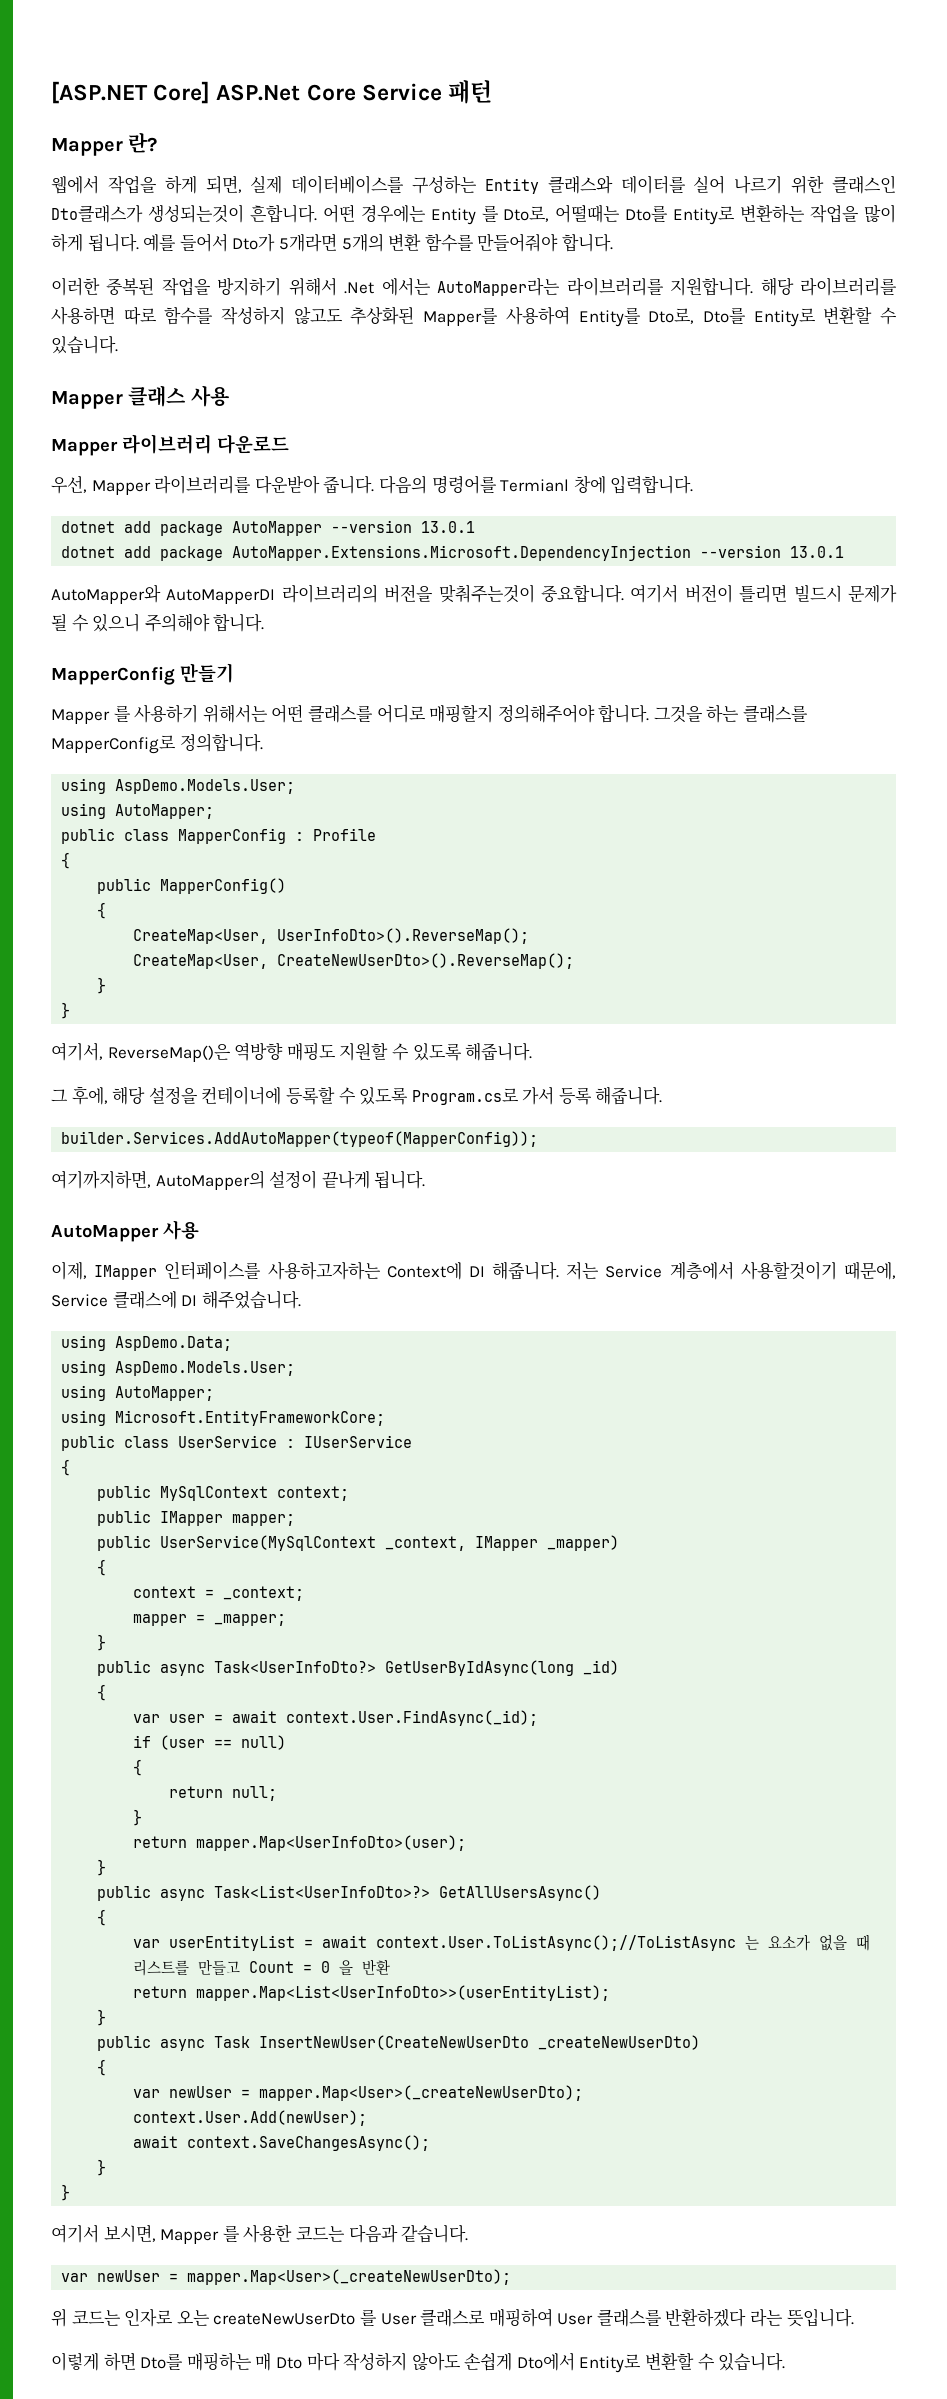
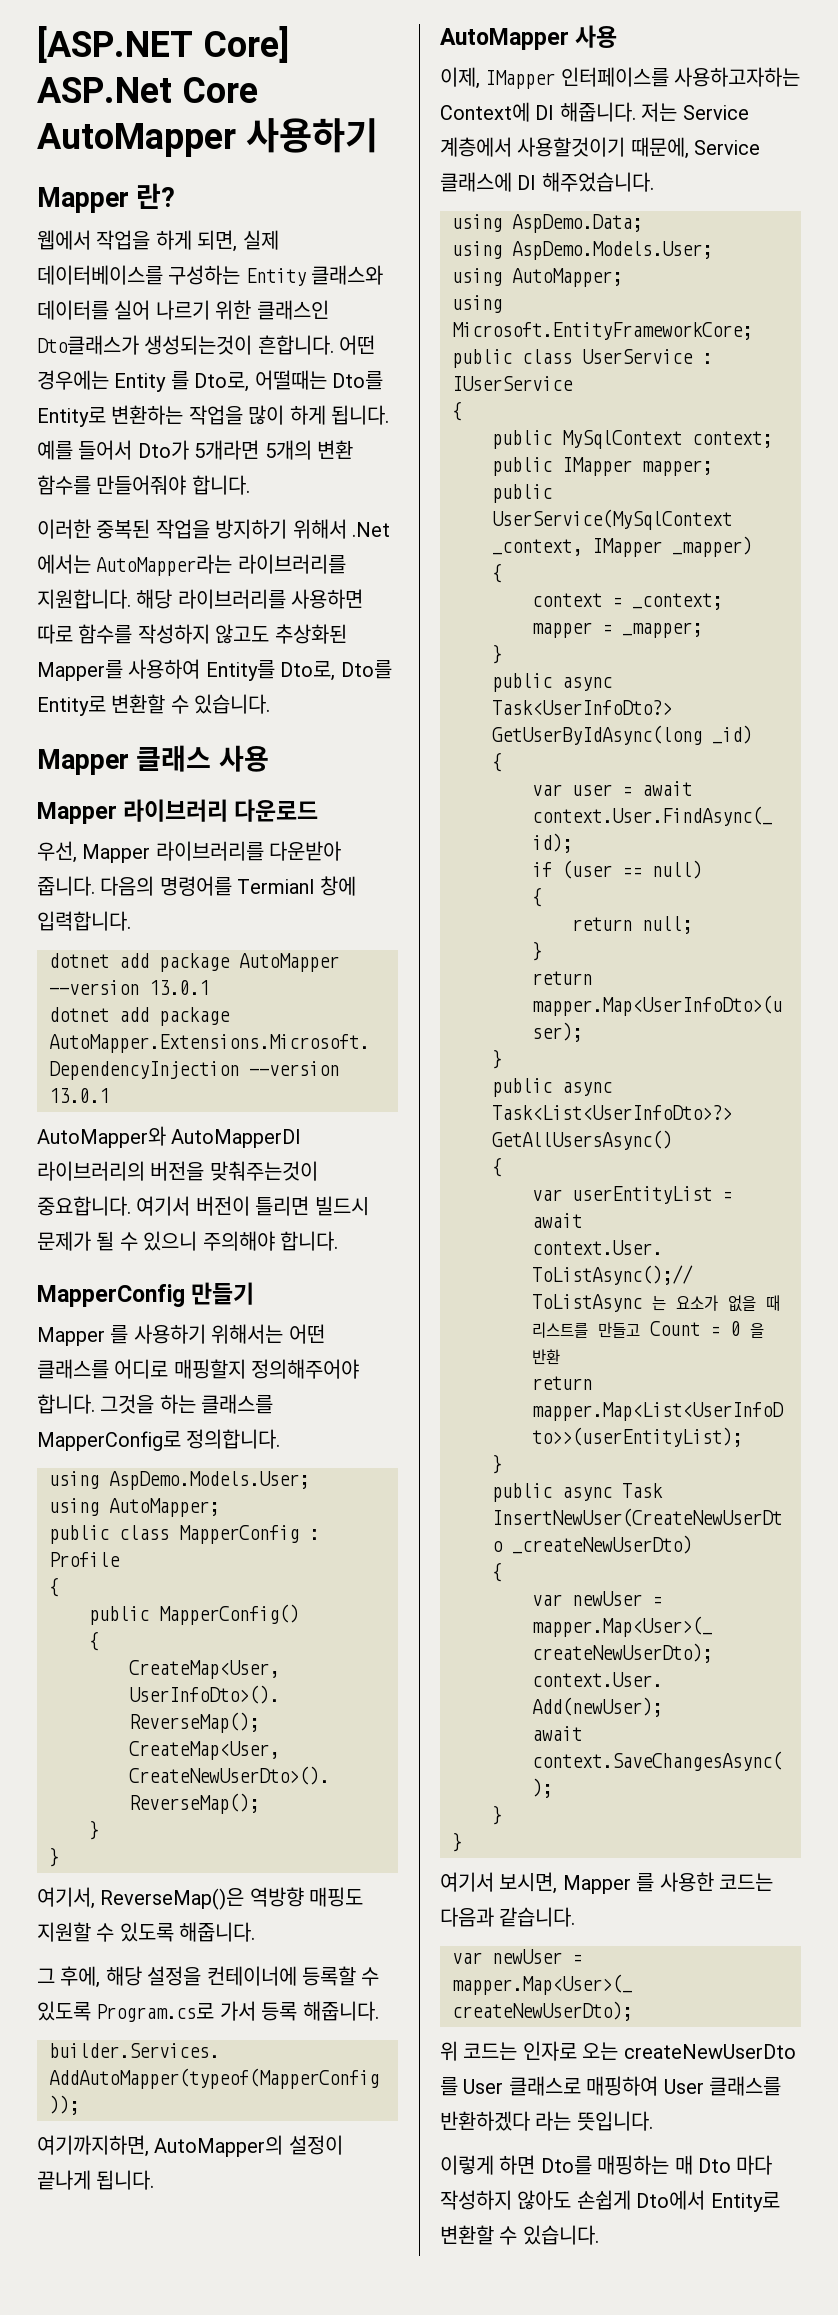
[361,80,493,104] Service 패턴 -> [37,118,378,157] AutoMapper 사용하기

